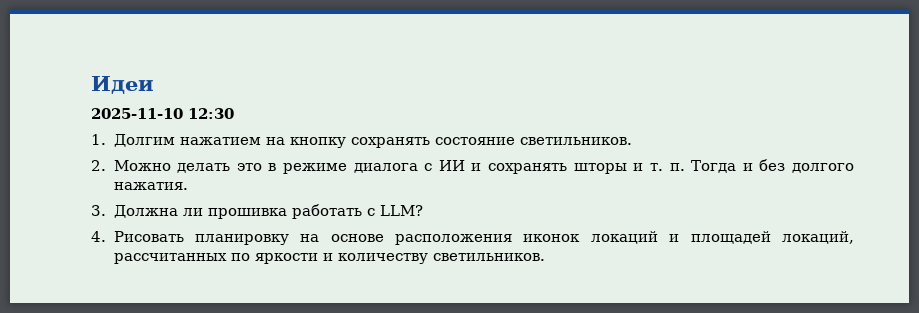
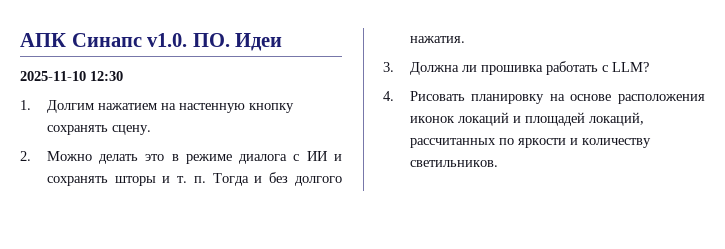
(91, 85) none -> [20,33,230,47] АПК Синапс v1.0. ПО.
(285, 141) none -> [178,103,245,113] настенную
[434,137,632,145] состояние светильников. -> [111,125,151,135] сцену.

